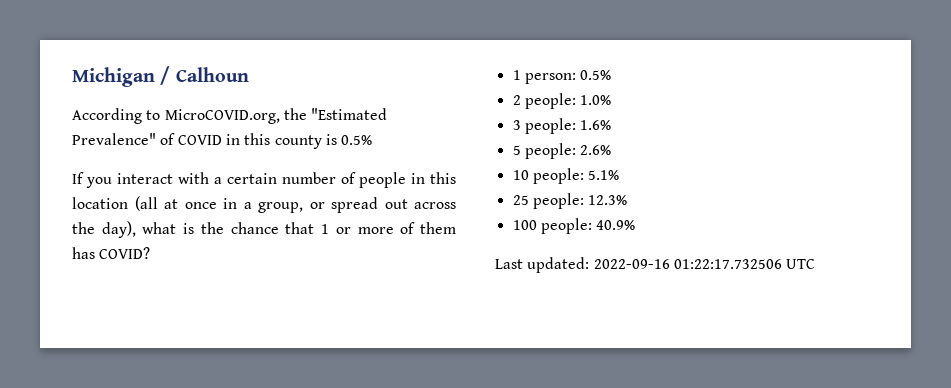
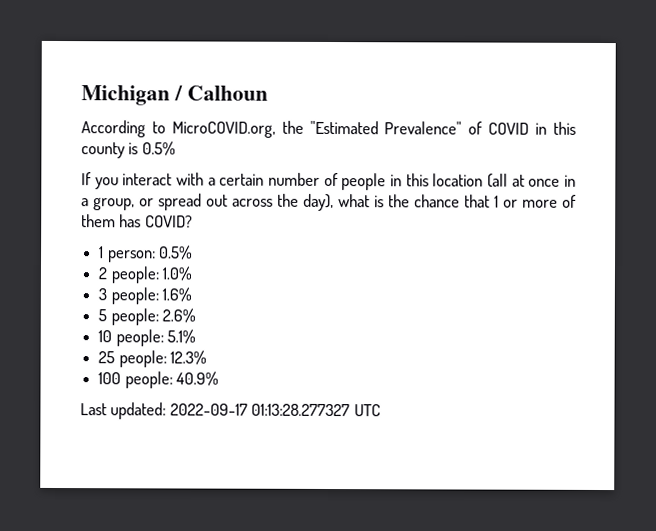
[593,259,782,269] 2022-09-16 01:22:17.732506 -> [169,403,351,417] 2022-09-17 01:13:28.277327

